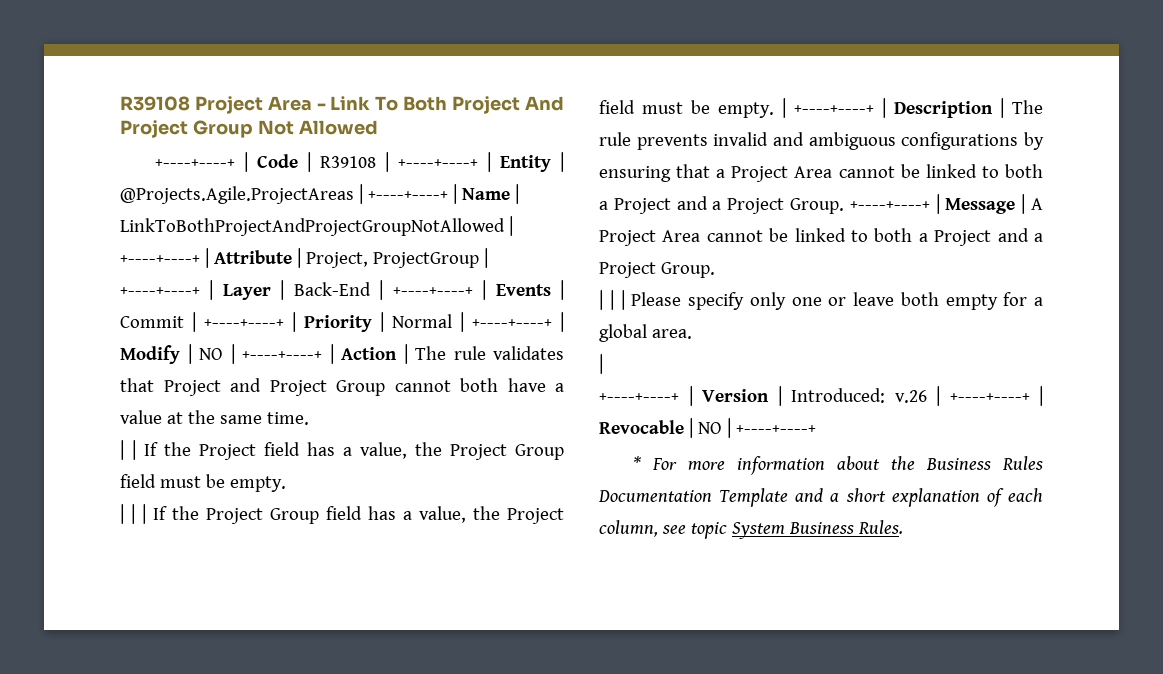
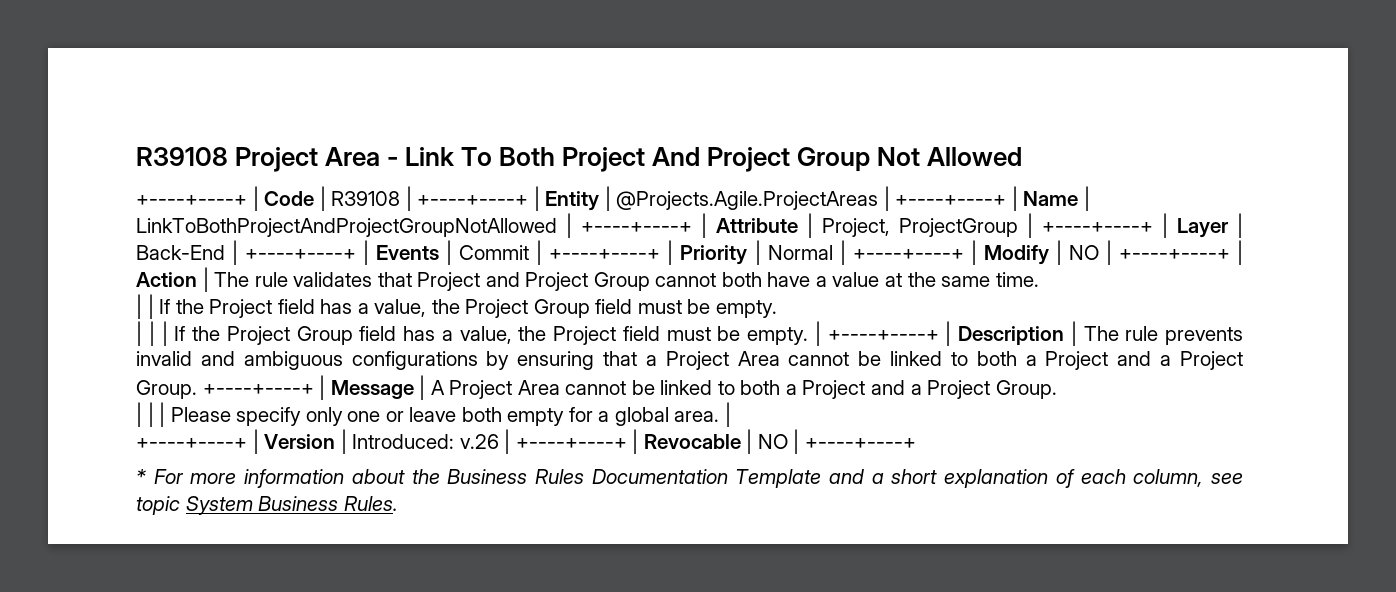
(692, 334) // -> (720, 416) none

